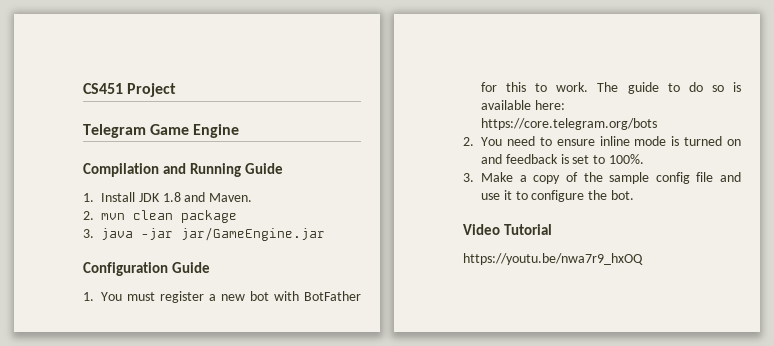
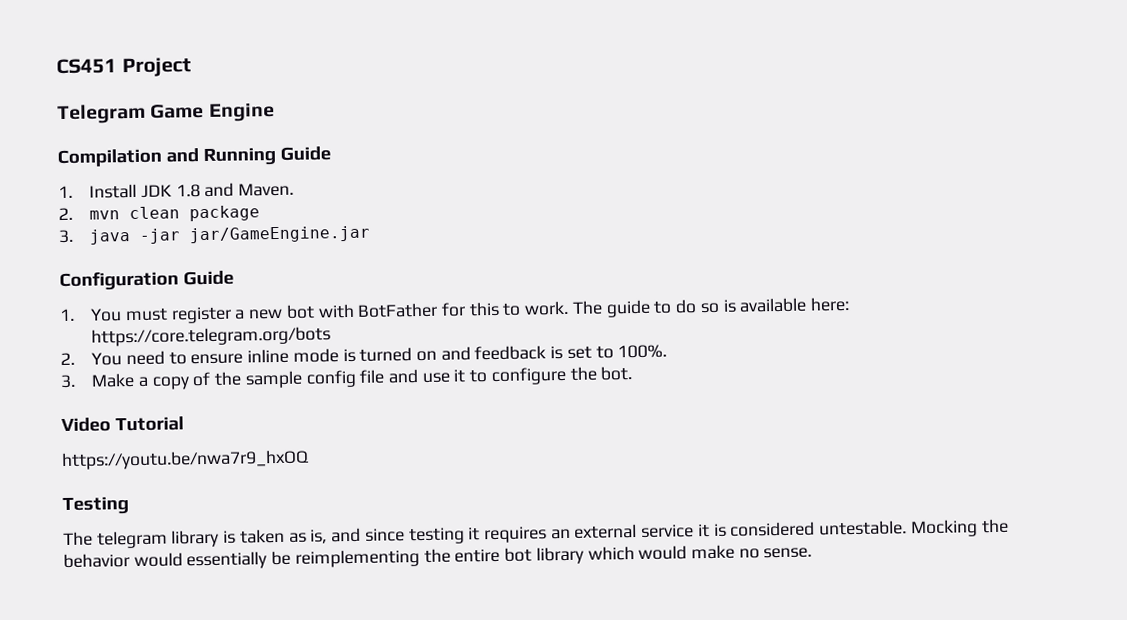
(643, 259) none -> [62,496,129,516] [63,518,1009,549] [63,544,813,570] // Testing // The telegram library is taken as is, and since testing it requires an external service it is considered untestable. Mocking the behavior would essentially be reimplementing the entire bot library which would make no sense.

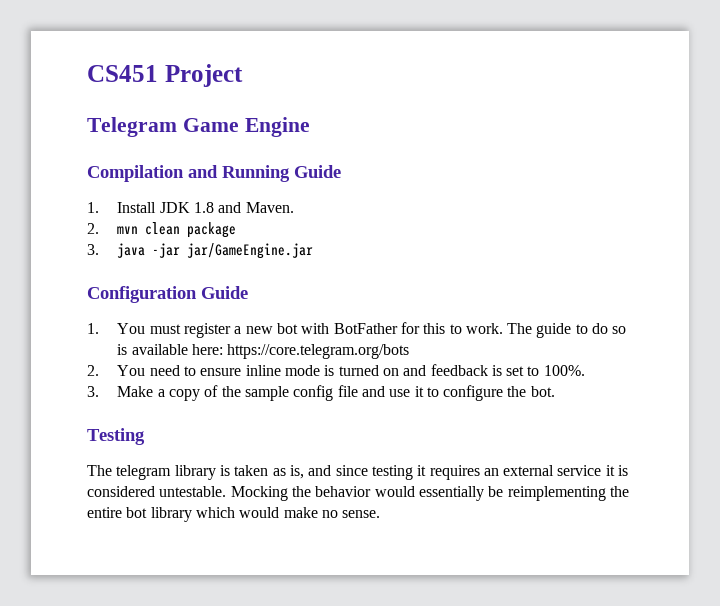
[61,416,184,433] [61,449,309,471] // Video Tutorial // https://youtu.be/nwa7r9_hxOQ -> (555, 391) none

